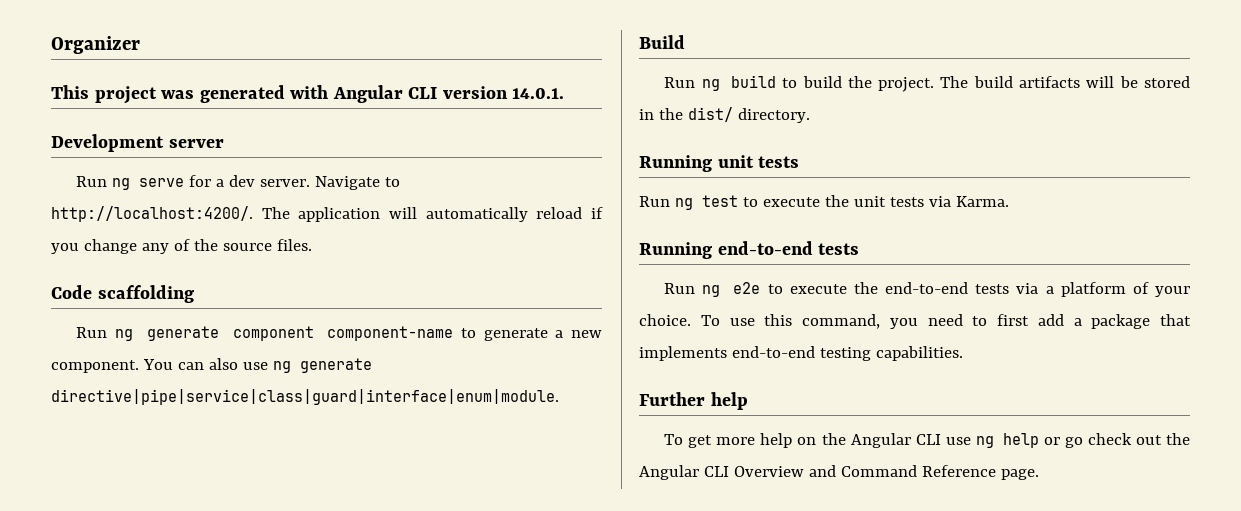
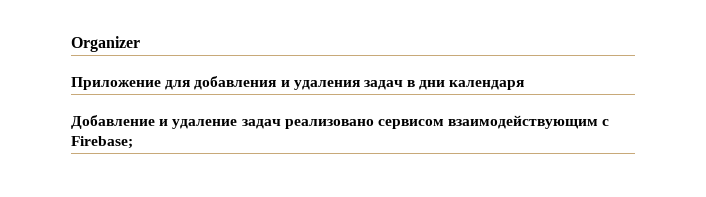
[51,85,565,104] [51,134,224,152] [76,175,401,190] [51,206,603,222] [51,239,312,254] [51,285,194,303] [76,326,602,341] [51,358,372,373] [51,389,559,405] [639,35,685,49] [664,75,1190,92] [639,107,810,123] [639,155,800,172] [639,195,1009,210] [639,241,860,259] [664,282,1191,297] [639,314,1191,329] [639,346,963,361] [639,392,748,410] [664,433,1190,448] [639,465,1039,480] This project was generated with Angular CLI version 14.0.1. // Development server // Run ng serve for a dev server. Navigate to http://localhost:4200/. The application will automatically reload if you change any of the source files. // Code scaffolding // Run ng generate component component-name to generate a new component. You can also use ng generate directive|pipe|service|class|guard|interface|enum|module. // Build // Run ng build to build the project. The build artifacts will be stored in the dist/ directory. // Running unit tests // Run ng test to execute the unit tests via Karma. // Running end-to-end tests // Run ng e2e to execute the end-to-end tests via a platform of your choice. To use this command, you need to first add a package that implements end-to-end testing capabilities. // Further help // To get more help on the Angular CLI use ng help or go check out the Angular CLI Overview and Command Reference page. -> [71,76,525,90] [71,115,610,129] [71,136,133,149] Приложение для добавления и удаления задач в дни календаря // Добавление и удаление задач реализовано сервисом взаимодействующим с Firebase;

